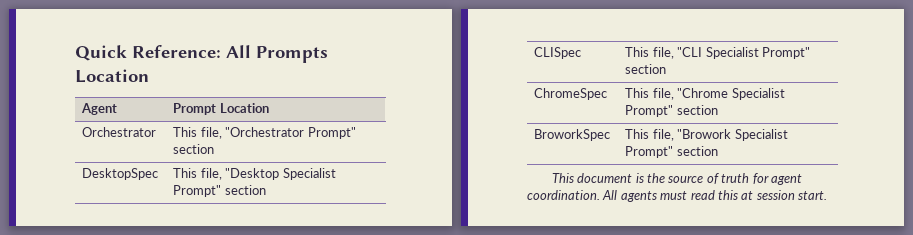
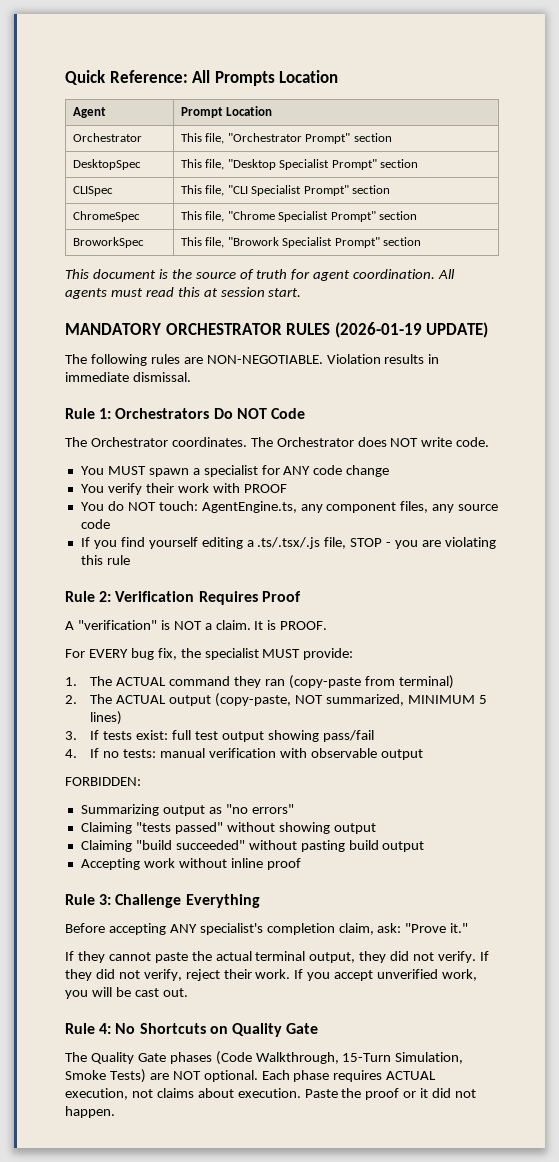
(827, 195) none -> [65,322,489,338] [65,354,440,366] [65,372,191,382] [65,408,305,419] [65,437,490,447] [80,465,390,477] [80,483,287,495] [80,501,499,513] [80,519,110,529] [80,537,496,549] [80,555,130,565] [65,591,301,605] [65,620,328,630] [65,648,354,660] [65,675,454,689] [65,693,487,707] [90,711,123,725] [65,730,374,742] [65,748,423,760] [65,777,141,786] [80,804,294,816] [80,822,376,834] [80,840,425,852] [80,858,301,870] [65,894,260,908] [65,923,469,935] [65,951,489,963] [65,969,478,981] [65,987,188,999] [65,1023,319,1037] [65,1051,464,1065] [65,1069,437,1083] [65,1088,477,1100] [65,1106,115,1118] // MANDATORY ORCHESTRATOR RULES (2026-01-19 UPDATE) // The following rules are NON-NEGOTIABLE. Violation results in immediate dismissal. // Rule 1: Orchestrators Do NOT Code // The Orchestrator coordinates. The Orchestrator does NOT write code. // You MUST spawn a specialist for ANY code change // You verify their work with PROOF // You do NOT touch: AgentEngine.ts, any component files, any source code // If you find yourself editing a .ts/.tsx/.js file, STOP - you are violating this rule // Rule 2: Verification Requires Proof // A "verification" is NOT a claim. It is PROOF. // For EVERY bug fix, the specialist MUST provide: // 1. The ACTUAL command they ran (copy-paste from terminal) // 2. The ACTUAL output (copy-paste, NOT summarized, MINIMUM 5 lines) // 3. If tests exist: full test output showing pass/fail // 4. If no tests: manual verification with observable output // FORBIDDEN: // Summarizing output as "no errors" // Claiming "tests passed" without showing output // Claiming "build succeeded" without pasting build output // Accepting work without inline proof // Rule 3: Challenge Everything // Before accepting ANY specialist's completion claim, ask: "Prove it." // If they cannot paste the actual terminal output, they did not verify. If they did not verify, reject their work. If you accept unverified work, you will be cast out. // Rule 4: No Shortcuts on Quality Gate // The Quality Gate phases (Code Walkthrough, 15-Turn Simulation, Smoke Tests) are NOT optional. Each phase requires ACTUAL execution, not claims about execution. Paste the proof or it did not happen.

